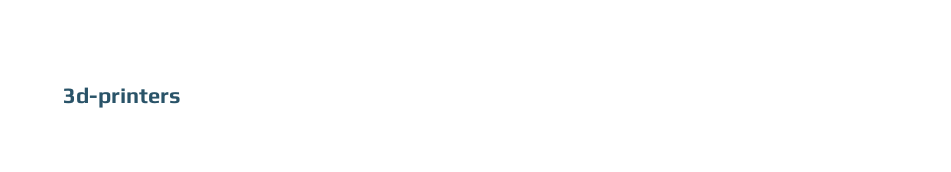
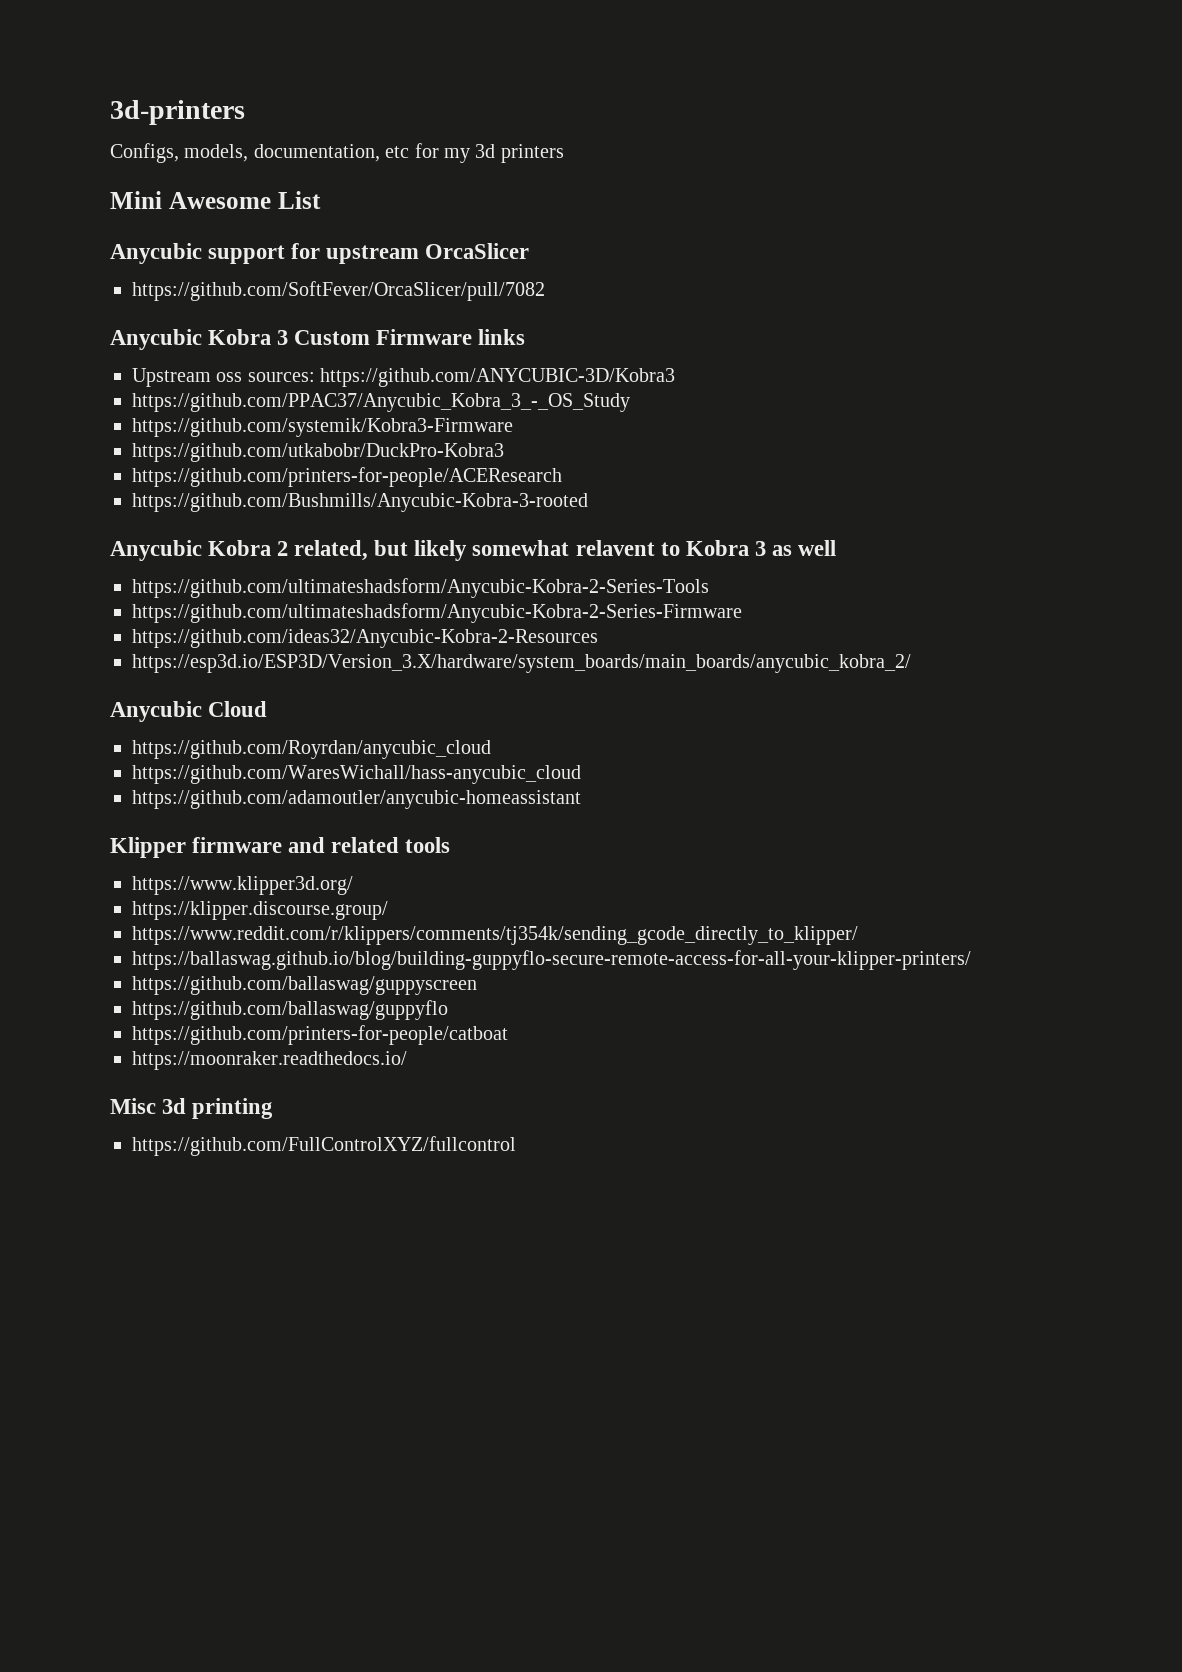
(181, 97) none -> [110,143,564,163] [110,191,321,209] [110,243,530,264] [132,281,545,301] [110,329,526,350] [132,368,676,387] [132,393,630,412] [132,418,513,437] [132,443,504,462] [132,467,562,487] [132,493,588,512] [110,540,836,561] [132,578,709,598] [132,603,742,623] [132,629,598,648] [132,654,911,673] [110,701,268,722] [132,740,491,759] [132,765,581,784] [132,790,581,809] [110,837,451,858] [132,876,353,895] [132,901,388,920] [132,926,858,945] [132,950,971,970] [132,976,477,995] [132,1000,448,1020] [132,1025,508,1045] [132,1051,407,1070] [110,1098,274,1119] [132,1136,516,1156] // Configs, models, documentation, etc for my 3d printers // Mini Awesome List // Anycubic support for upstream OrcaSlicer // https://github.com/SoftFever/OrcaSlicer/pull/7082 // Anycubic Kobra 3 Custom Firmware links // Upstream oss sources: https://github.com/ANYCUBIC-3D/Kobra3 // https://github.com/PPAC37/Anycubic_Kobra_3_-_OS_Study // https://github.com/systemik/Kobra3-Firmware // https://github.com/utkabobr/DuckPro-Kobra3 // https://github.com/printers-for-people/ACEResearch // https://github.com/Bushmills/Anycubic-Kobra-3-rooted // Anycubic Kobra 2 related, but likely somewhat relavent to Kobra 3 as well // https://github.com/ultimateshadsform/Anycubic-Kobra-2-Series-Tools // https://github.com/ultimateshadsform/Anycubic-Kobra-2-Series-Firmware // https://github.com/ideas32/Anycubic-Kobra-2-Resources // https://esp3d.io/ESP3D/Version_3.X/hardware/system_boards/main_boards/anycubic_kobra_2/ // Anycubic Cloud // https://github.com/Royrdan/anycubic_cloud // https://github.com/WaresWichall/hass-anycubic_cloud // https://github.com/adamoutler/anycubic-homeassistant // Klipper firmware and related tools // https://www.klipper3d.org/ // https://klipper.discourse.group/ // https://www.reddit.com/r/klippers/comments/tj354k/sending_gcode_directly_to_klipper/ // https://ballaswag.github.io/blog/building-guppyflo-secure-remote-access-for-all-your-klipper-printers/ // https://github.com/ballaswag/guppyscreen // https://github.com/ballaswag/guppyflo // https://github.com/printers-for-people/catboat // https://moonraker.readthedocs.io/ // Misc 3d printing // https://github.com/FullControlXYZ/fullcontrol

